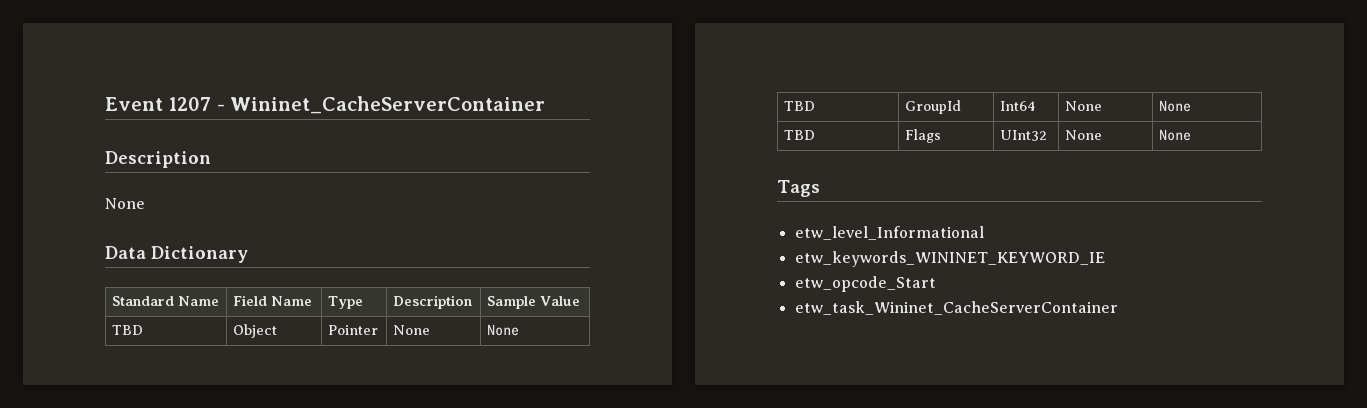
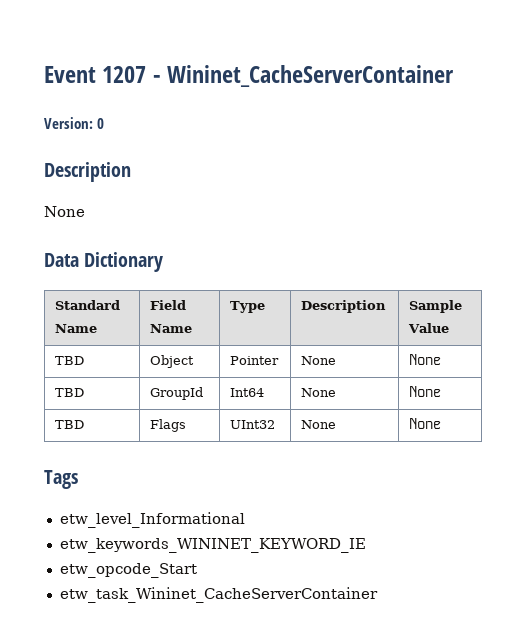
(546, 105) none -> [44,117,105,129] // Version: 0

